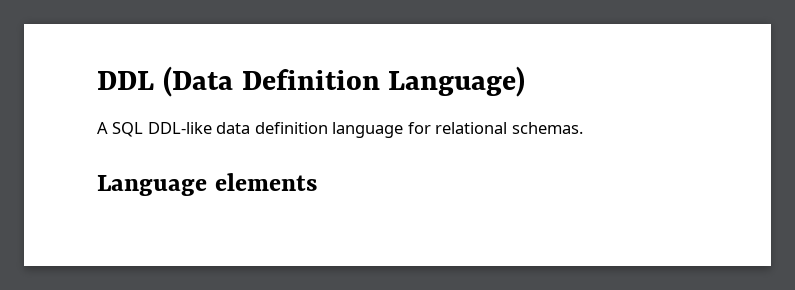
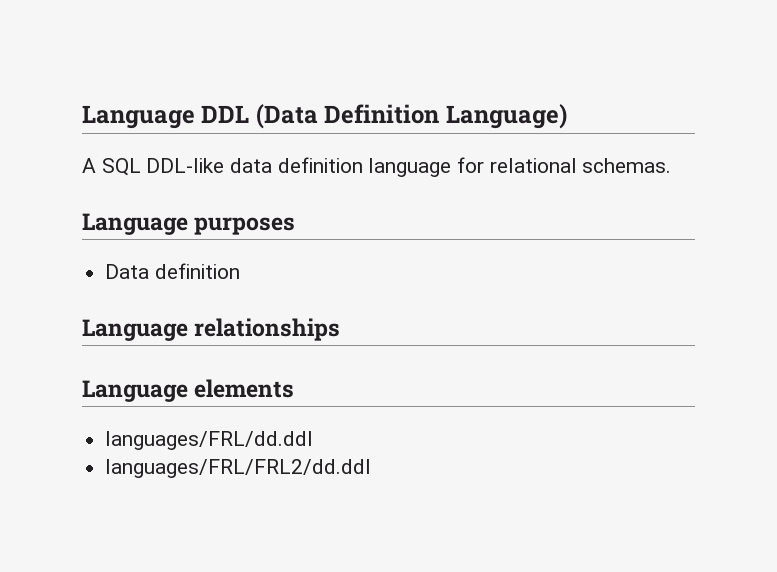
(97, 80) none -> [82,105,195,129] Language
(583, 128) none -> [82,213,296,235] [105,263,240,279] [82,318,341,341] // Language purposes // Data definition // Language relationships
(317, 182) none -> [105,431,314,450] [105,459,372,478] // languages/FRL/dd.ddl // languages/FRL/FRL2/dd.ddl

